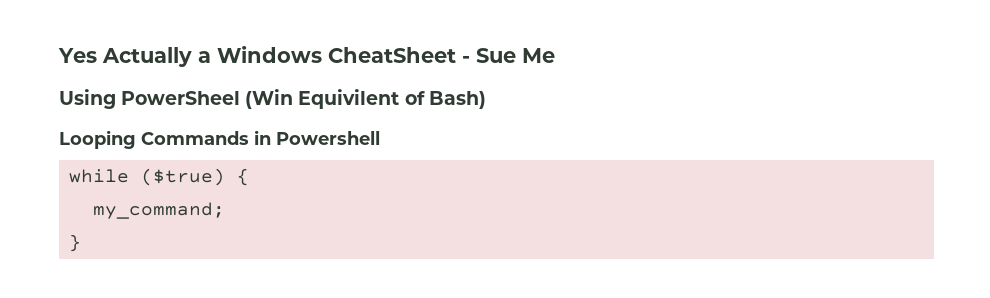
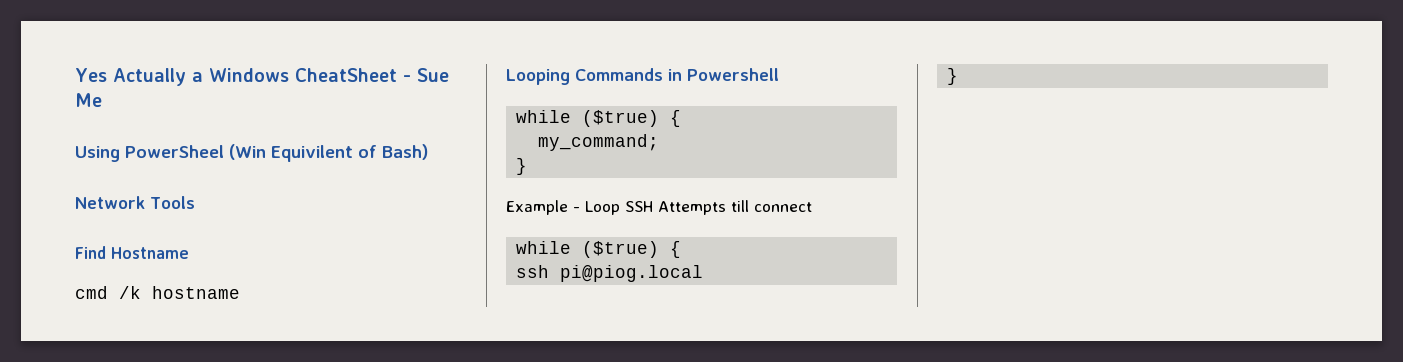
(486, 100) none -> [75,196,195,209] [75,246,189,259] [75,286,240,299] // Network Tools // Find Hostname // cmd /k hostname
(81, 243) none -> [506,200,812,215] [516,241,682,258] [516,265,704,282] [947,68,959,85] // Example - Loop SSH Attempts till connect // while ($true) { // ssh pi@piog.local // }

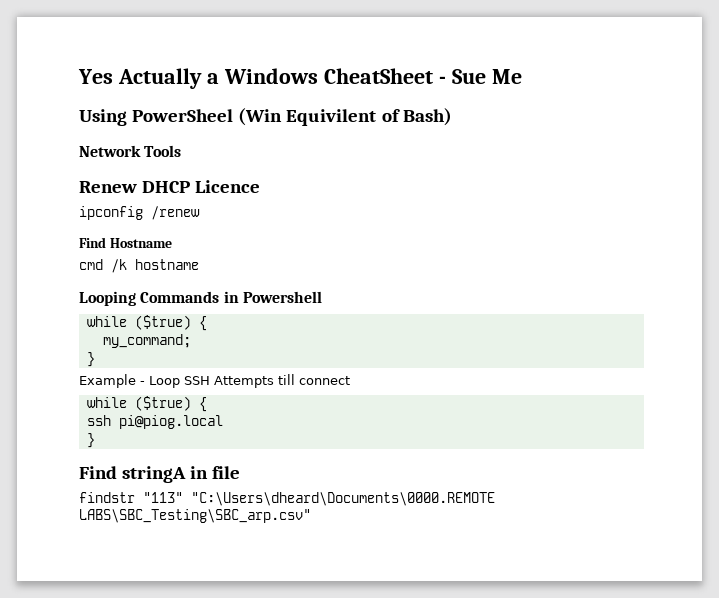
(195, 202) none -> [79,180,261,193] [79,206,200,220] // Renew DHCP Licence // ipconfig /renew
(959, 76) none -> [79,466,241,483] [79,492,495,506] [79,509,311,523] // Find stringA in file // findstr "113" "C:\Users\dheard\Documents\0000.REMOTE LABS\SBC_Testing\SBC_arp.csv"

